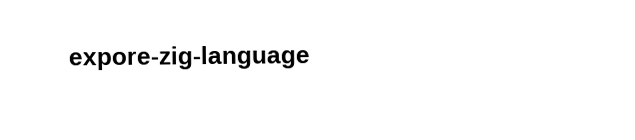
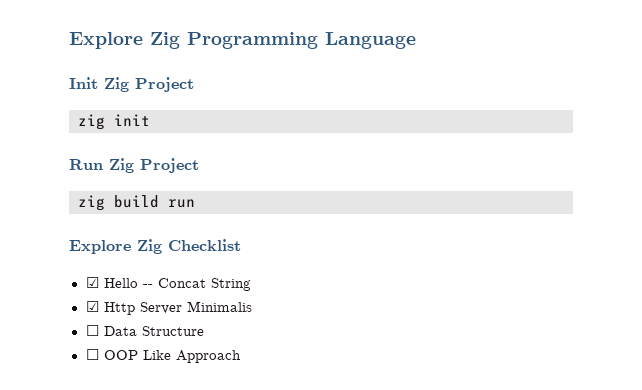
[68,45,310,71] expore-zig-language -> [69,32,416,49] [69,77,194,92] [78,114,150,130] [69,158,199,173] [78,195,195,211] [69,239,241,254] [85,277,251,291] [85,301,252,315] [85,325,204,336] [85,349,241,363] Explore Zig Programming Language // Init Zig Project // zig init // Run Zig Project // zig build run // Explore Zig Checklist // ☑ Hello -- Concat String // ☑ Http Server Minimalis // ☐ Data Structure // ☐ OOP Like Approach

